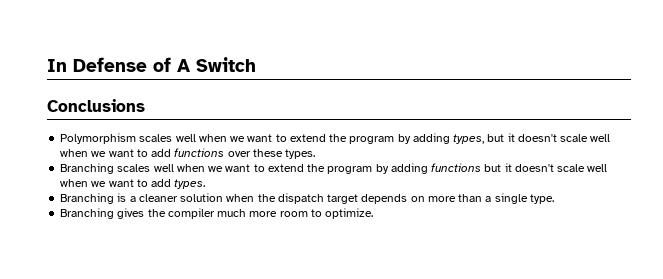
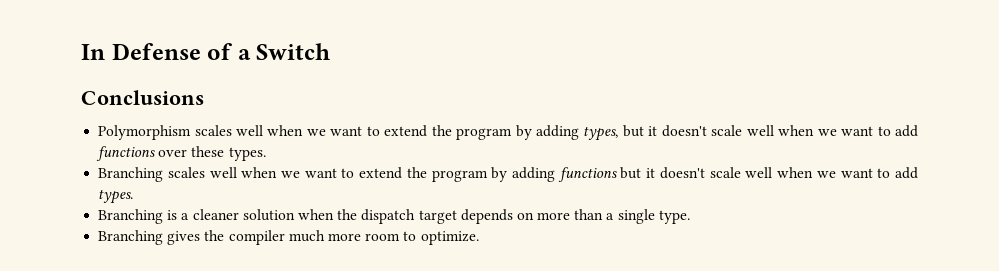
[177,59,191,72] A -> [237,49,251,60] a

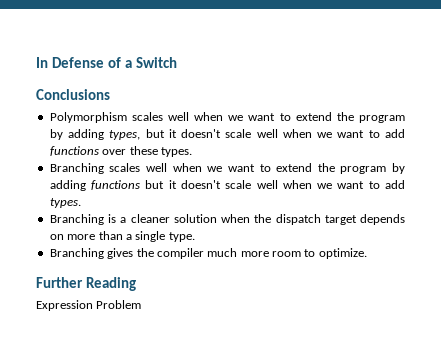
(479, 238) none -> [36,277,136,291] [36,300,142,311] // Further Reading // Expression Problem

